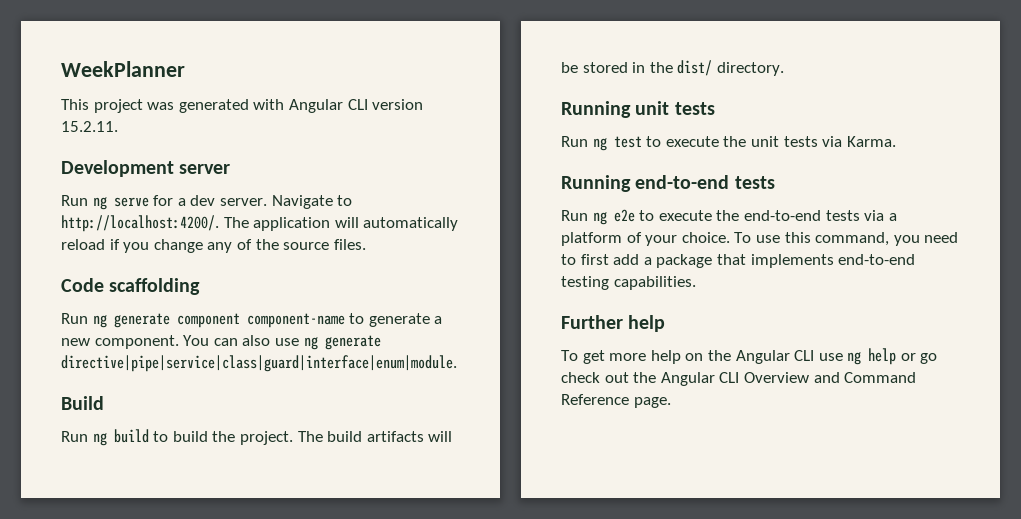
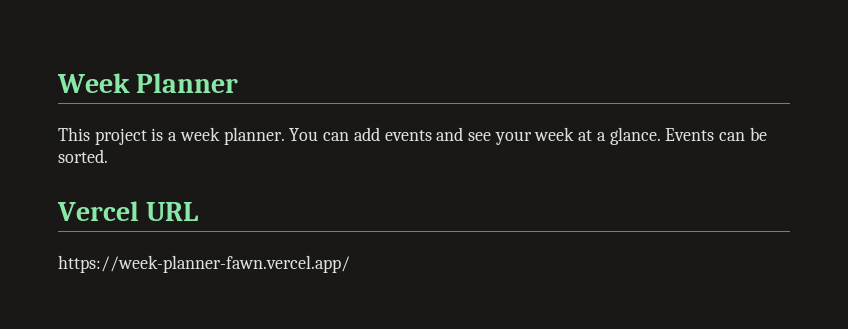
[61,61,185,77] WeekPlanner -> [57,73,239,93] Week Planner
[147,99,424,113] [61,121,118,132] [61,160,231,177] [61,195,353,210] [61,215,459,232] [61,239,366,253] [61,278,201,295] [61,313,443,328] [61,335,381,350] [61,355,457,372] [61,396,104,410] [61,429,453,446] [561,60,784,76] [561,101,715,118] [561,136,896,151] [561,175,775,192] [561,209,897,225] [561,232,959,246] [561,254,916,268] [561,276,696,290] [561,315,666,332] [561,348,938,365] [561,372,917,386] [561,394,671,408] was generated with Angular CLI version 15.2.11. // Development server // Run ng serve for a dev server. Navigate to http://localhost:4200/. The application will automatically reload if you change any of the source files. // Code scaffolding // Run ng generate component component-name to generate a new component. You can also use ng generate directive|pipe|service|class|guard|interface|enum|module. // Build // Run ng build to build the project. The build artifacts will be stored in the dist/ directory. // Running unit tests // Run ng test to execute the unit tests via Karma. // Running end-to-end tests // Run ng e2e to execute the end-to-end tests via a platform of your choice. To use this command, you need to first add a package that implements end-to-end testing capabilities. // Further help // To get more help on the Angular CLI use ng help or go check out the Angular CLI Overview and Command Reference page. -> [151,127,767,145] [58,149,108,163] [57,201,199,221] [58,255,350,273] is a week planner. You can add events and see your week at a glance. Events can be sorted. // Vercel URL // https://week-planner-fawn.vercel.app/

